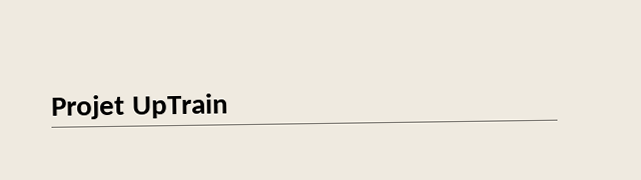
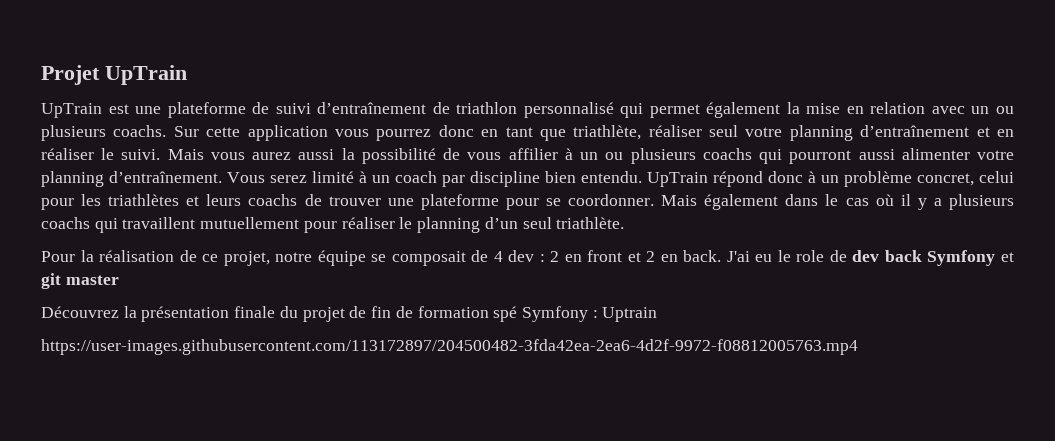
(229, 106) none -> [41,102,1014,118] [41,125,1015,141] [41,148,1014,164] [41,171,1014,187] [41,194,1015,210] [41,217,625,233] [41,250,1015,266] [41,273,119,289] [41,306,658,322] [41,339,858,355] // UpTrain est une plateforme de suivi d’entraînement de triathlon personnalisé qui permet également la mise en relation avec un ou plusieurs coachs. Sur cette application vous pourrez donc en tant que triathlète, réaliser seul votre planning d’entraînement et en réaliser le suivi. Mais vous aurez aussi la possibilité de vous affilier à un ou plusieurs coachs qui pourront aussi alimenter votre planning d’entraînement. Vous serez limité à un coach par discipline bien entendu. UpTrain répond donc à un problème concret, celui pour les triathlètes et leurs coachs de trouver une plateforme pour se coordonner. Mais également dans le cas où il y a plusieurs coachs qui travaillent mutuellement pour réaliser le planning d’un seul triathlète. // Pour la réalisation de ce projet, notre équipe se composait de 4 dev : 2 en front et 2 en back. J'ai eu le role de dev back Symfony et git master // Découvrez la présentation finale du projet de fin de formation spé Symfony : Uptrain // https://user-images.githubusercontent.com/113172897/204500482-3fda42ea-2ea6-4d2f-9972-f08812005763.mp4

